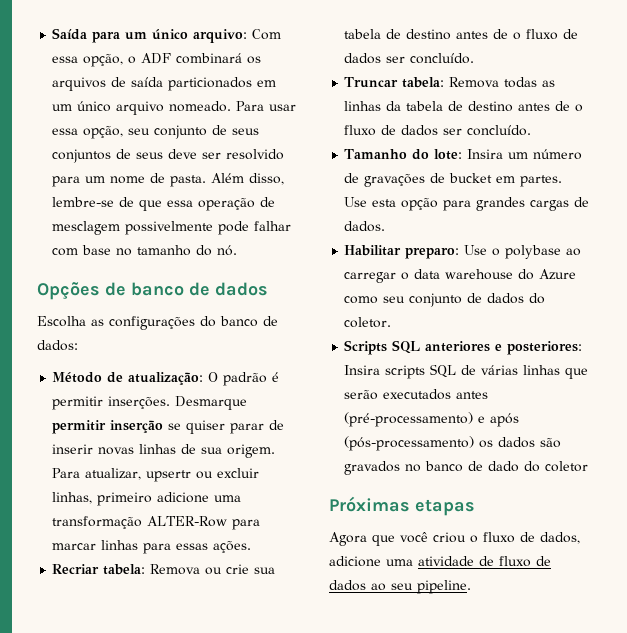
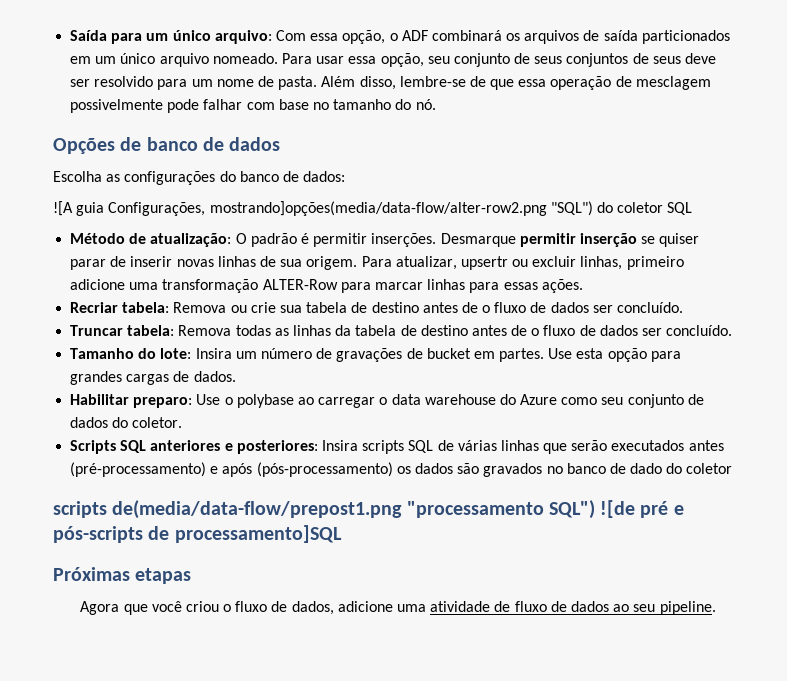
(78, 345) none -> [53,201,693,216] // ![A guia Configurações, mostrando]opções(media/data-flow/alter-row2.png "SQL") do coletor SQL
(589, 466) none -> [53,500,684,519] [53,525,342,543] // scripts de(media/data-flow/prepost1.png "processamento SQL") ![de pré e pós-scripts de processamento]SQL

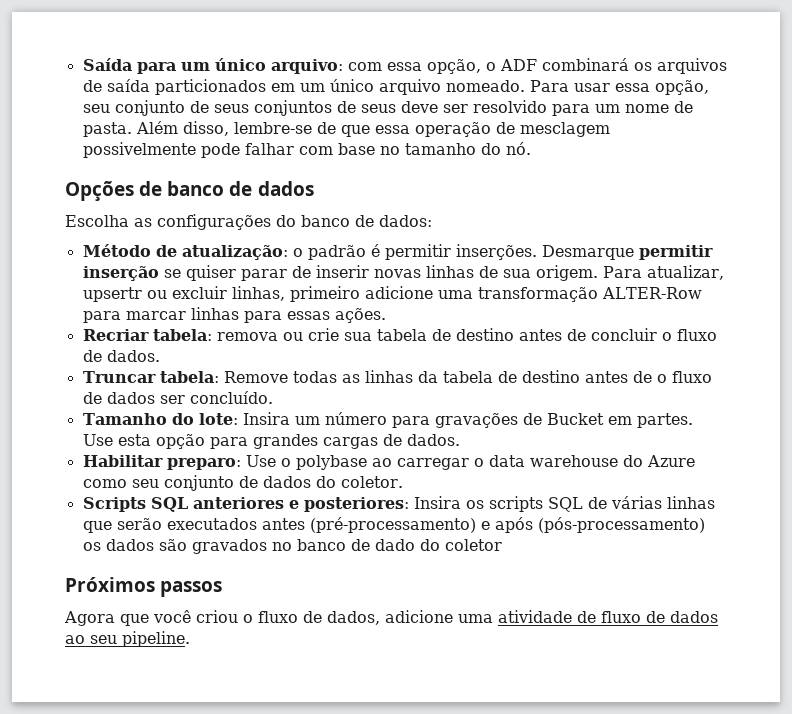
[275,30,306,41] Com -> [347,62,382,71] com
[53,201,693,216] // ![A guia Configurações, mostrando]opções(media/data-flow/alter-row2.png "SQL") do coletor SQL -> (432, 221) none
[235,233,247,244] O -> [292,248,303,257] o
[173,302,227,313] Remova -> [216,332,278,341] remova
[482,302,684,313] o fluxo de dados ser concluído. -> [590,328,717,341] [82,350,160,362] concluir o fluxo de dados.
[178,325,232,336] Remova -> [223,371,288,383] Remove
[316,348,333,359] de -> [391,416,430,428] para
[426,348,471,359] bucket -> [546,413,604,425] Bucket
(358, 445) none -> [465,500,484,509] os
[53,500,684,519] [53,525,342,543] [53,567,192,584] scripts de(media/data-flow/prepost1.png "processamento SQL") ![de pré e pós-scripts de processamento]SQL // Próximas etapas -> [65,577,223,597] Próximos passos

